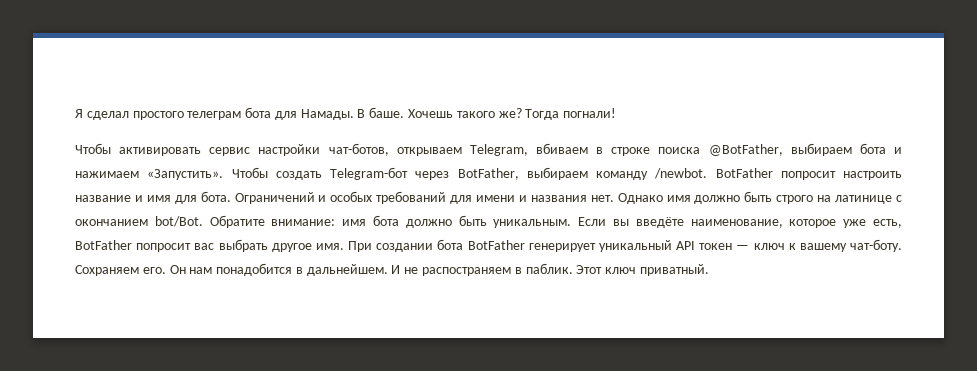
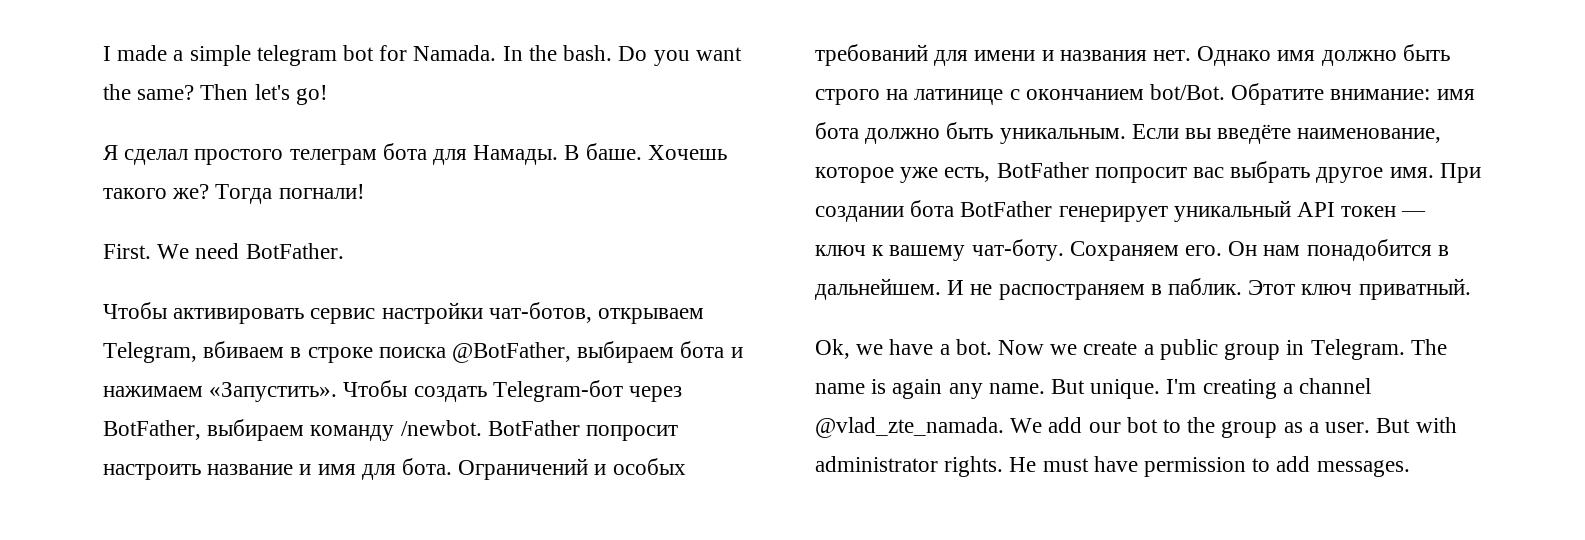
(75, 113) none -> [103,45,742,66] [103,84,328,105] I made a simple telegram bot for Namada. In the bash. Do you want the same? Then let's go! //
(617, 113) none -> [103,243,344,259] // First. We need BotFather.
(709, 270) none -> [815,339,1447,360] [815,378,1372,399] [815,417,1457,438] [815,456,1410,477] // Ok, we have a bot. Now we create a public group in Telegram. The name is again any name. But unique. I'm creating a channel @vlad_zte_namada. We add our bot to the group as a user. But with administrator rights. He must have permission to add messages.

